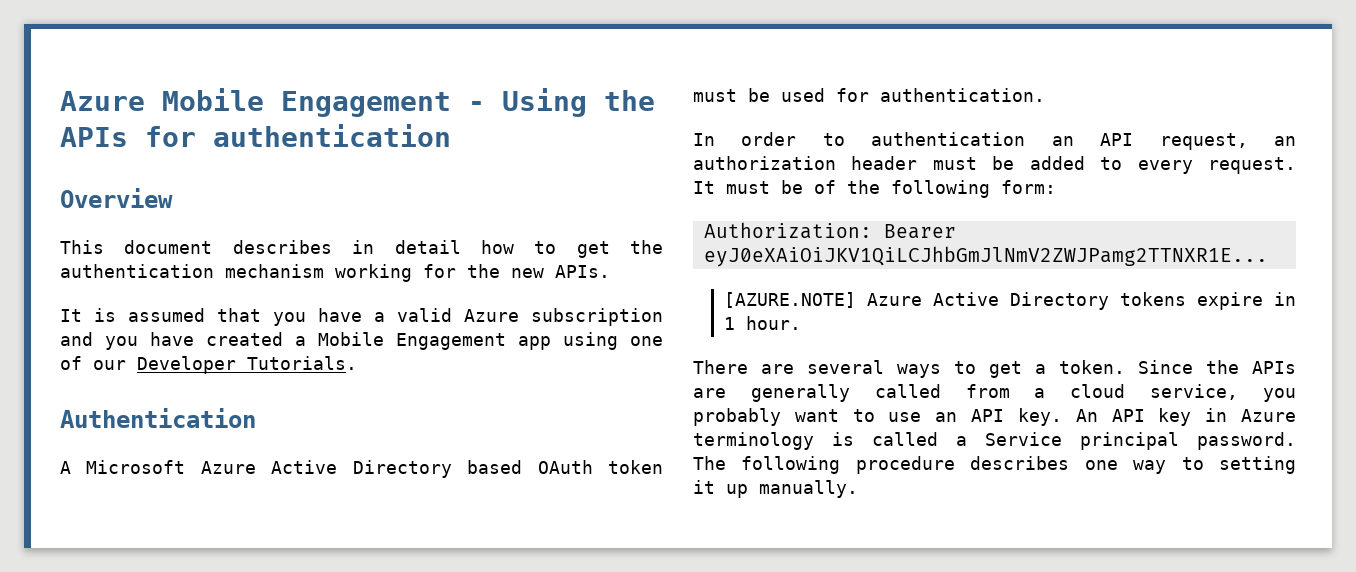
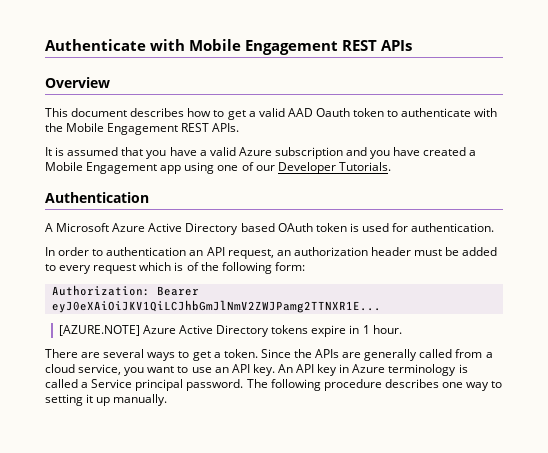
[60,88,655,117] [60,124,451,147] Azure Mobile Engagement - Using the APIs for authentication -> [45,39,412,55] Authenticate with Mobile Engagement REST APIs
[352,240,461,254] in detail -> (185, 112) none
[630,240,663,254] [60,264,544,282] the authentication mechanism working for the new -> [248,108,498,117] [45,123,210,135] a valid AAD Oauth token to authenticate with the Mobile Engagement REST
[693,88,770,102] must be -> [349,223,359,232] is
[1208,157,1296,174] [693,180,803,194] request. It must be -> [93,262,184,274] request which is
[693,408,781,426] probably -> (145, 371) none

